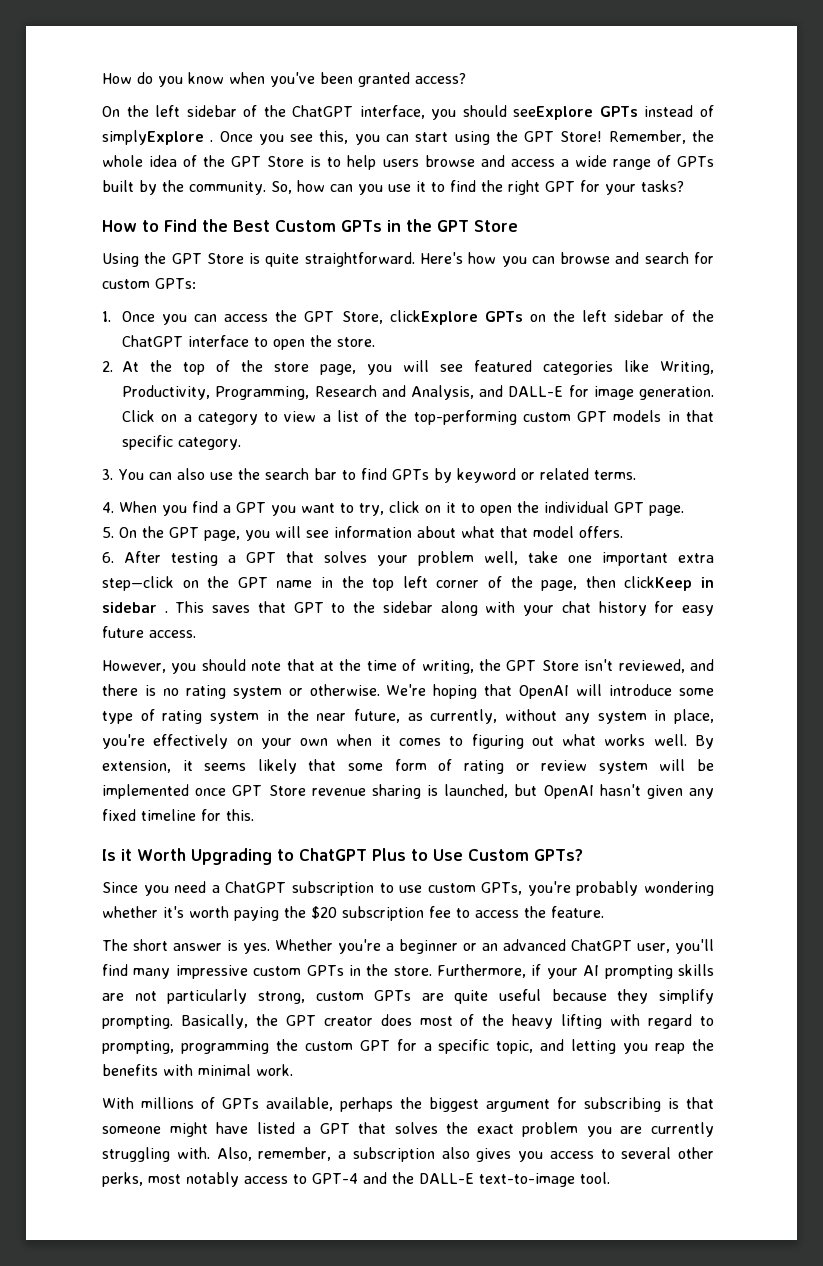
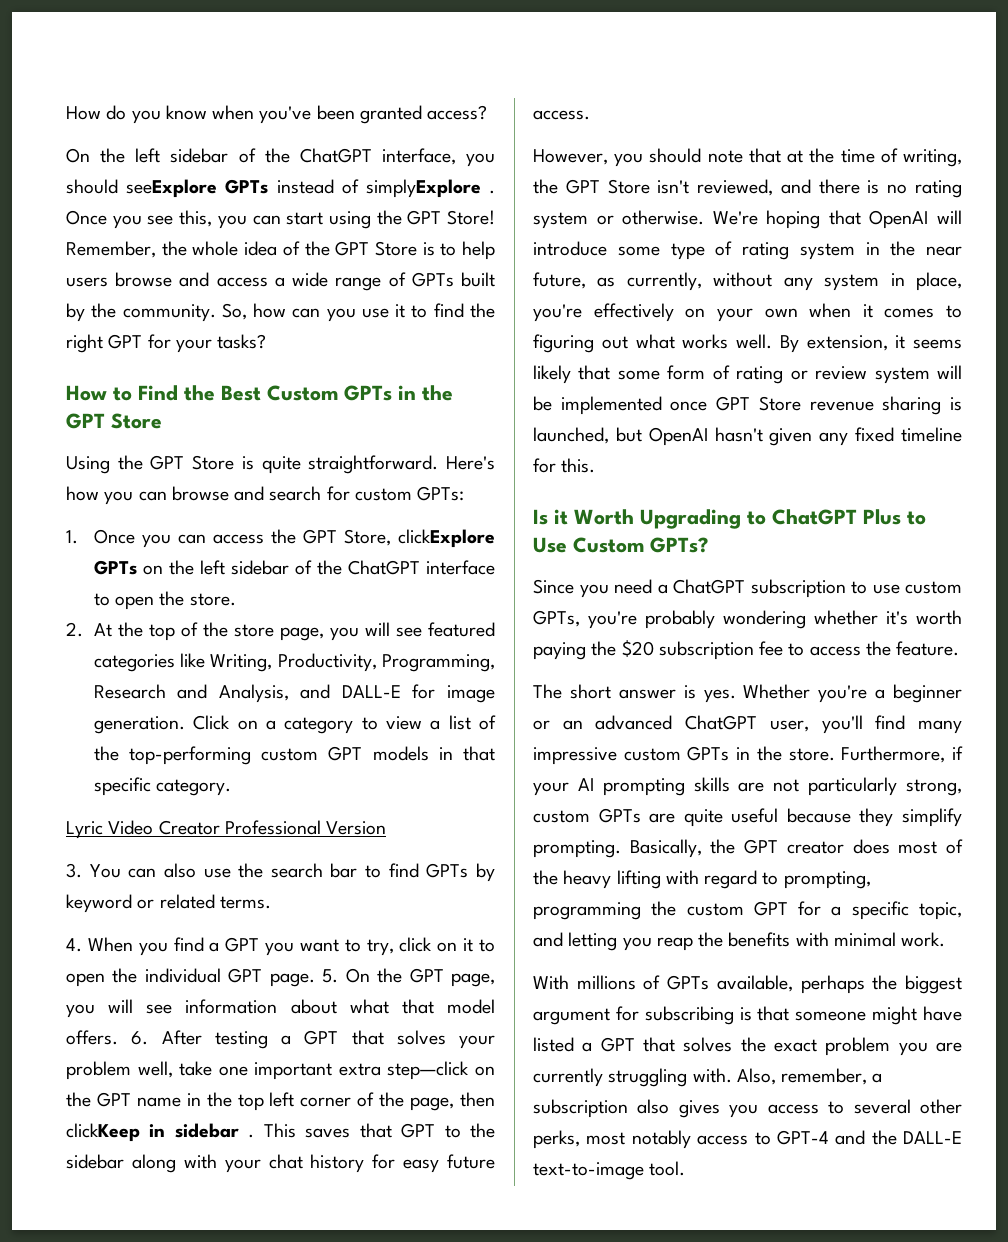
(242, 443) none -> [66,820,387,839] // Lyric Video Creator Professional Version
(684, 510) // -> (315, 980) none
(623, 532) // -> (118, 1037) none

